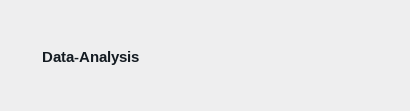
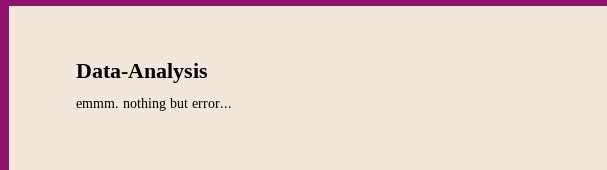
(139, 58) none -> [76,98,232,111] // emmm. nothing but error...

